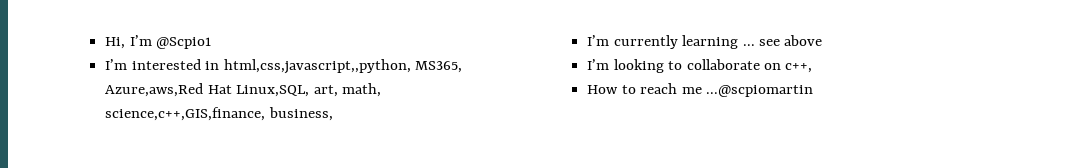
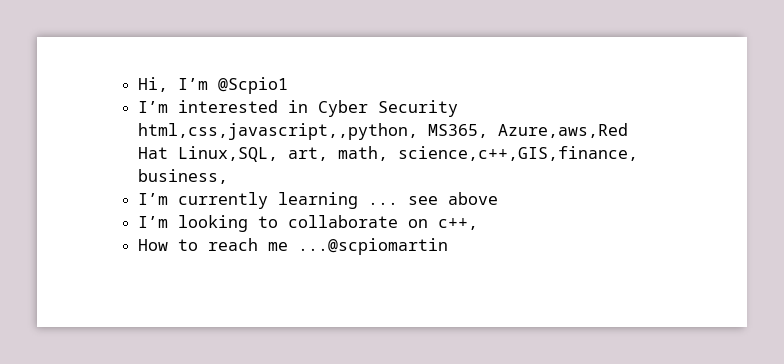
(220, 65) none -> [318,100,459,117] Cyber Security

